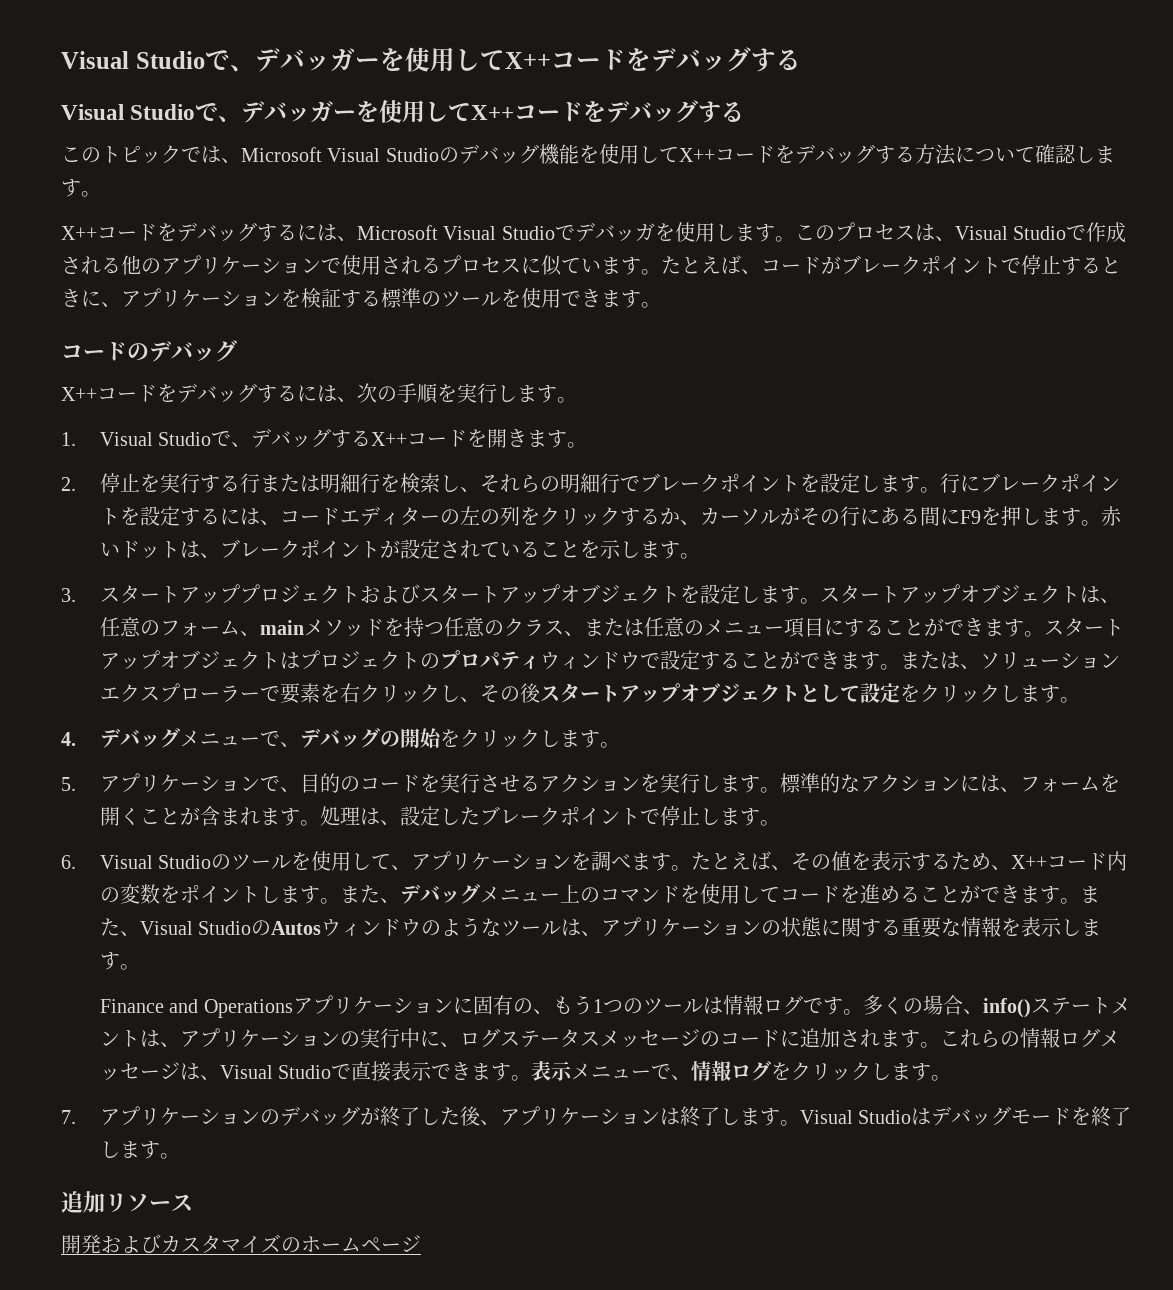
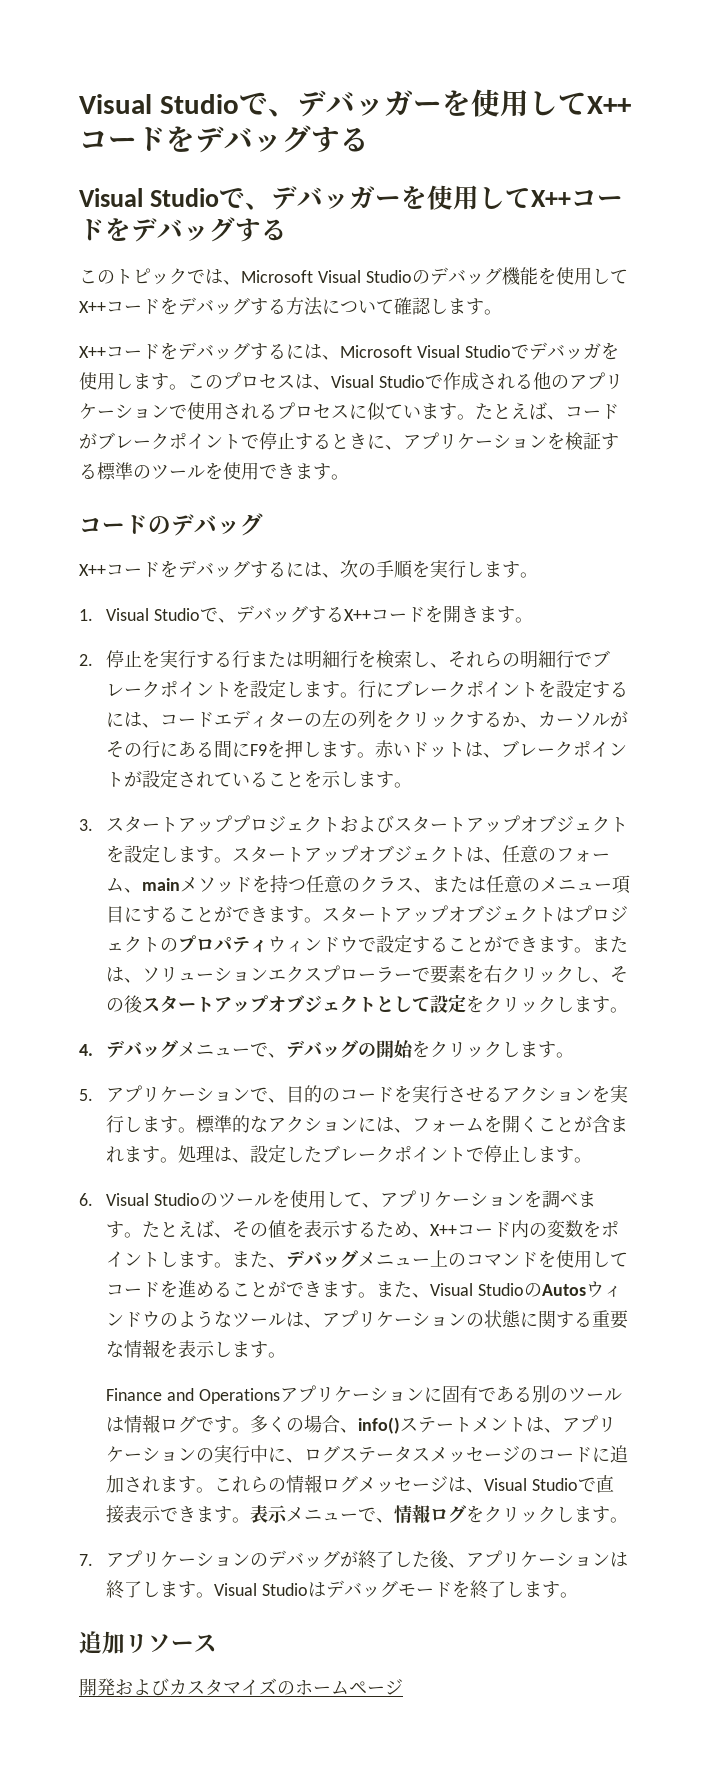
[512,995,623,1015] の、もう1つ -> [478,1385,551,1403] である別

